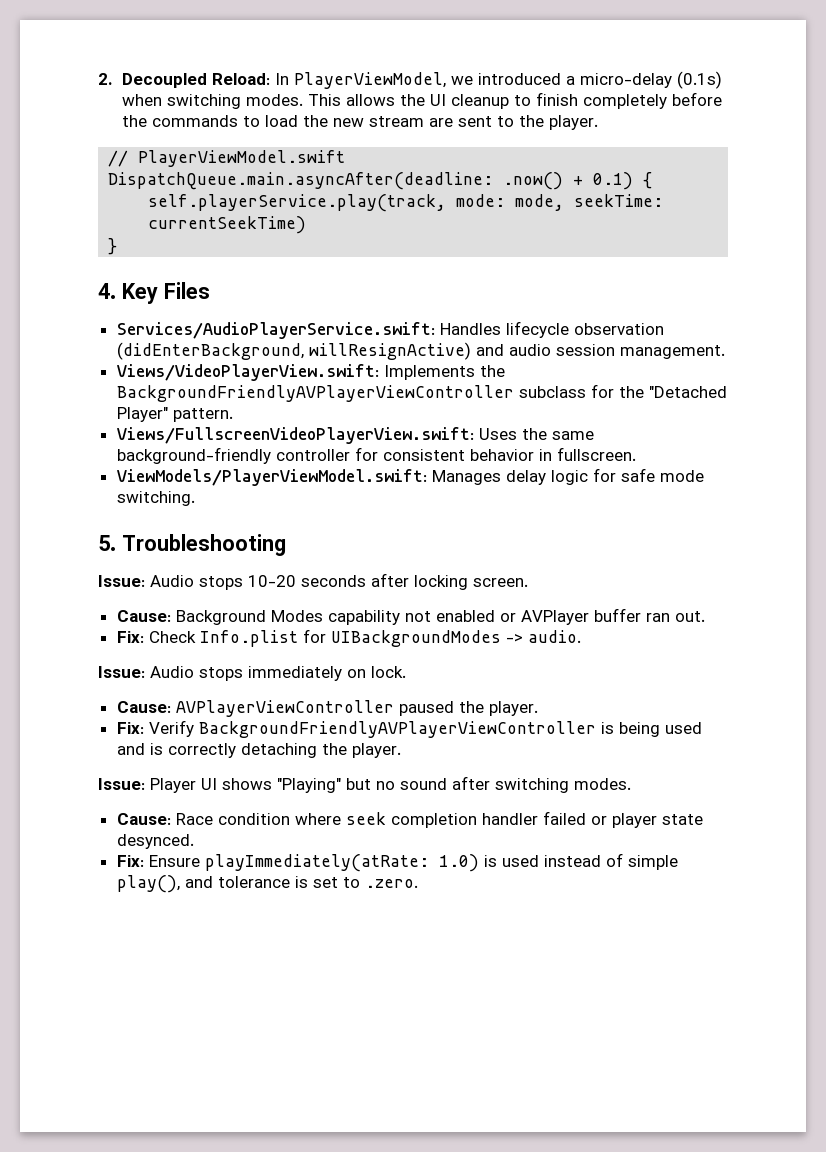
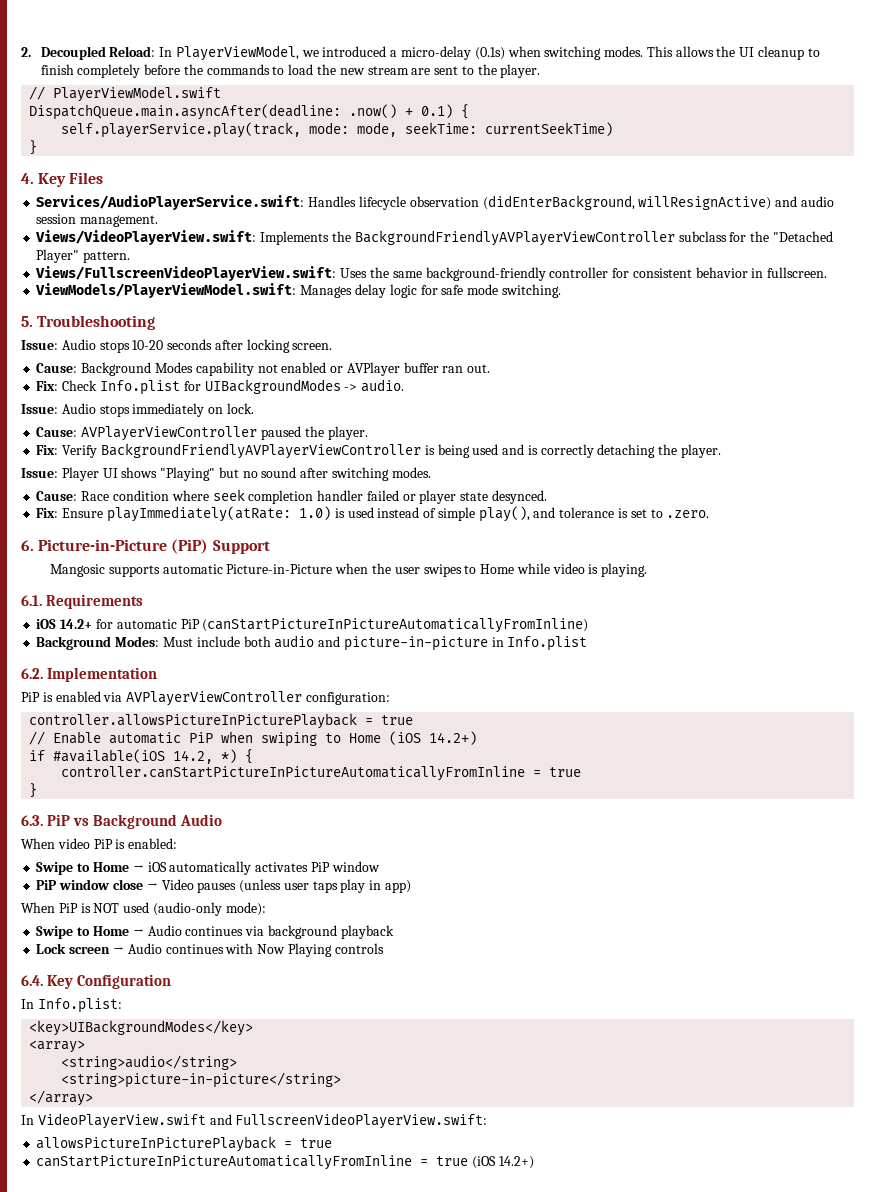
(418, 883) none -> [21,539,270,554] [50,563,648,577] [21,594,143,609] [36,618,589,633] [36,635,588,651] [21,667,157,682] [21,691,390,706] [29,713,414,729] [29,731,478,747] [29,749,254,764] [61,766,582,781] [29,783,38,798] [21,814,222,829] [21,838,178,849] [36,861,380,875] [36,879,411,893] [21,902,266,916] [36,925,394,939] [36,943,384,957] [21,974,171,989] [21,998,122,1013] [29,1020,254,1036] [29,1040,86,1053] [61,1055,238,1070] [61,1072,342,1088] [29,1090,94,1106] [21,1113,488,1129] [36,1136,333,1152] [36,1155,534,1170] // 6. Picture-in-Picture (PiP) Support // Mangosic supports automatic Picture-in-Picture when the user swipes to Home while video is playing. // 6.1. Requirements // iOS 14.2+ for automatic PiP (canStartPictureInPictureAutomaticallyFromInline) // Background Modes: Must include both audio and picture-in-picture in Info.plist // 6.2. Implementation // PiP is enabled via AVPlayerViewController configuration: // controller.allowsPictureInPicturePlayback = true // // Enable automatic PiP when swiping to Home (iOS 14.2+) // if #available(iOS 14.2, *) { // controller.canStartPictureInPictureAutomaticallyFromInline = true // } // 6.3. PiP vs Background Audio // When video PiP is enabled: // Swipe to Home → iOS automatically activates PiP window // PiP window close → Video pauses (unless user taps play in app) // When PiP is NOT used (audio-only mode): // Swipe to Home → Audio continues via background playback // Lock screen → Audio continues with Now Playing controls // 6.4. Key Configuration // In Info.plist: // <key>UIBackgroundModes</key> // <array> // <string>audio</string> // <string>picture-in-picture</string> // </array> // In VideoPlayerView.swift and FullscreenVideoPlayerView.swift: // allowsPictureInPicturePlayback = true // canStartPictureInPictureAutomaticallyFromInline = true (iOS 14.2+)

